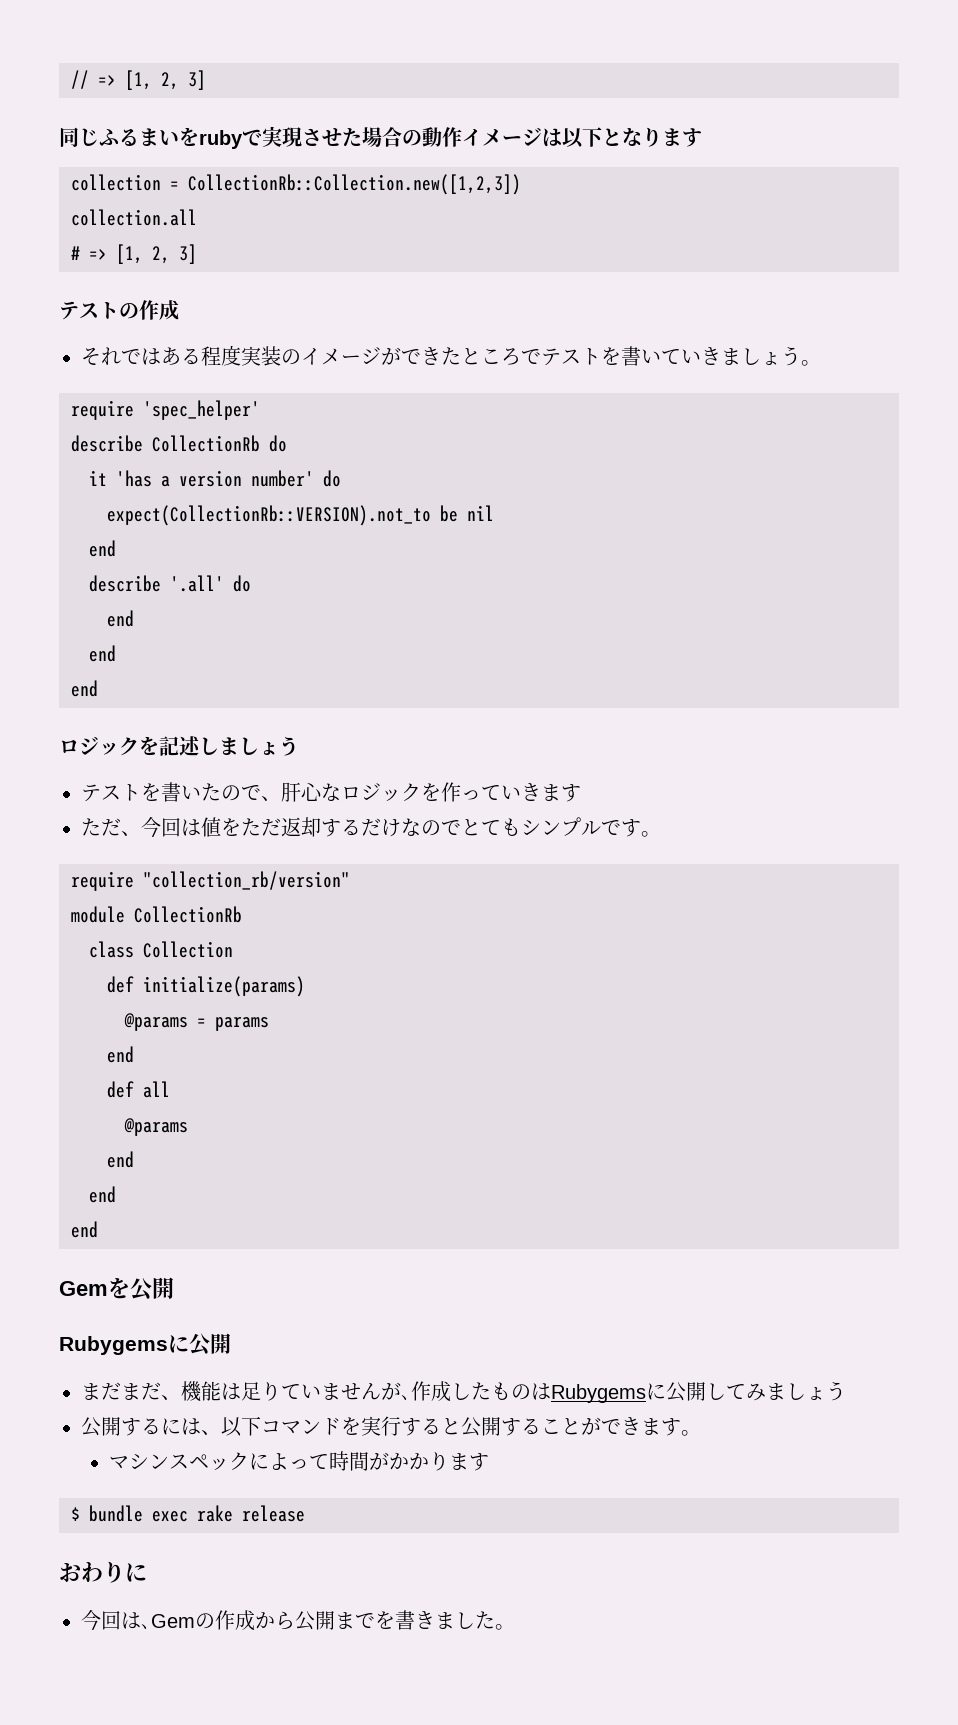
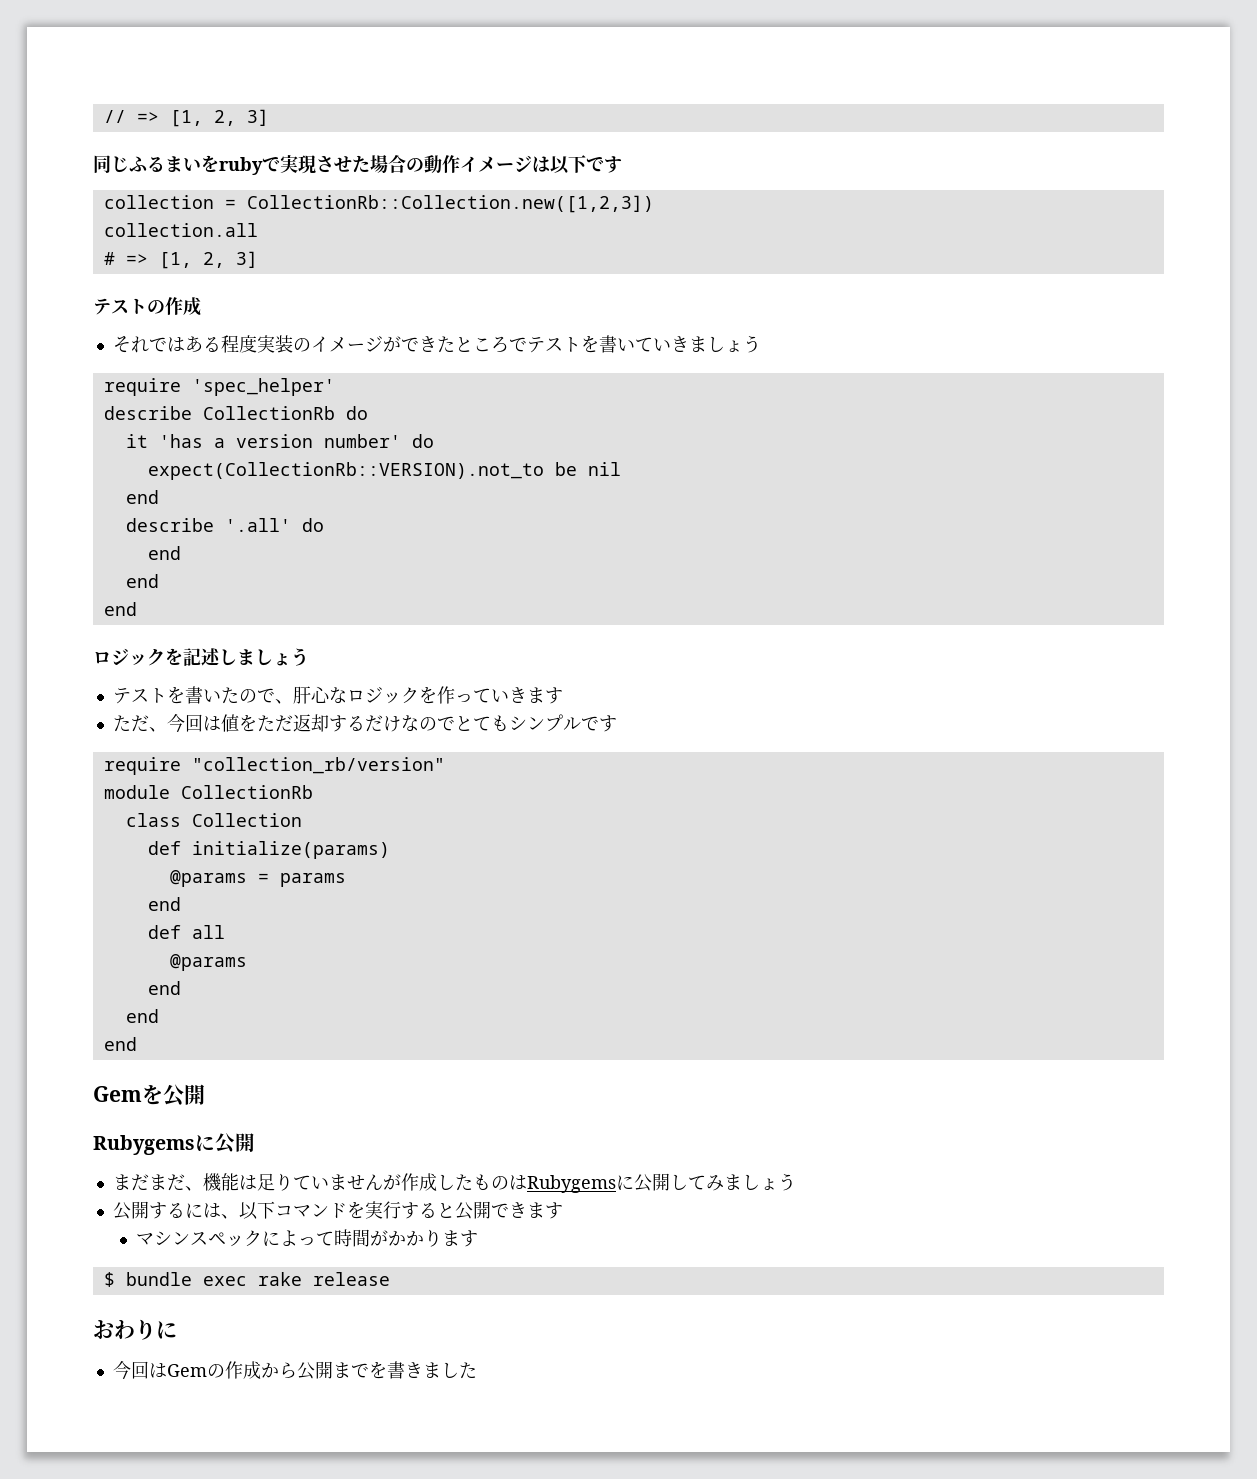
[602,127,682,147] となりま -> [586,157,604,172] で
[801,360,811,366] ｡ -> (761, 344) none
[641,831,651,837] ｡ -> (617, 723) none
[401,1395,411,1400] ､ -> (401, 1182) none
[501,1417,601,1436] することが -> (491, 1210) none
[681,1430,691,1436] ｡ -> (563, 1210) none
[141,1624,151,1629] ､ -> (167, 1370) none
[495,1624,505,1630] ｡ -> (477, 1370) none

